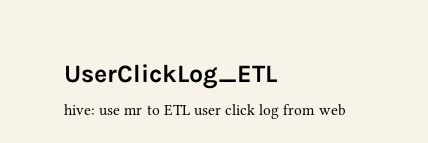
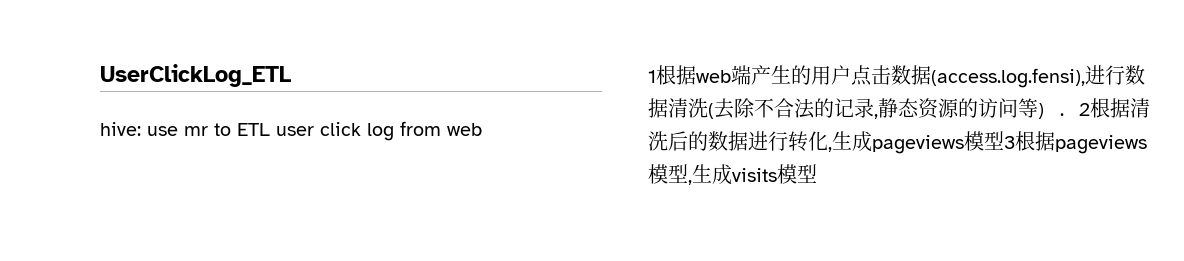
(346, 110) none -> [648,65,1145,88] [648,98,1150,119] [648,131,1147,154] [648,164,817,185] // 1根据web端产生的用户点击数据(access.log.fensi),进行数据清洗(去除不合法的记录,静态资源的访问等) . 2根据清洗后的数据进行转化,生成pageviews模型3根据pageviews模型,生成visits模型

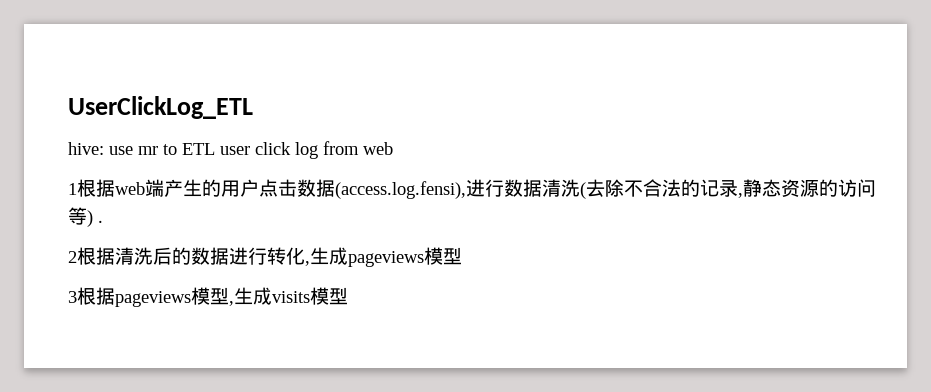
(1064, 114) none -> (103, 221) //
(1004, 140) none -> (462, 256) //

